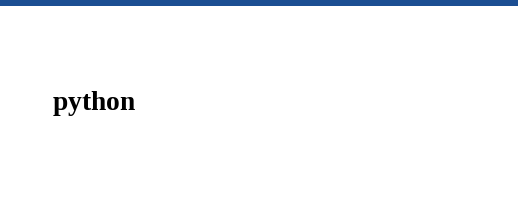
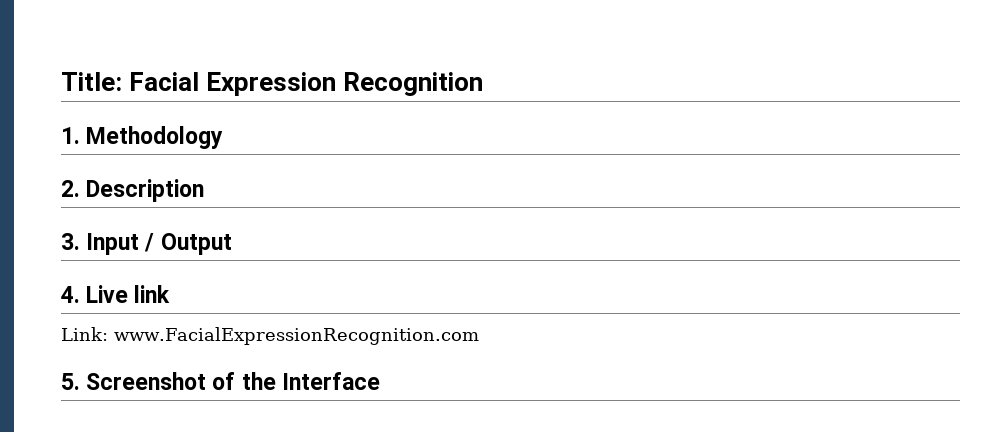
[53,91,135,116] python -> [61,72,484,96] [61,126,224,149] [61,179,205,202] [61,233,232,255] [61,285,171,303] [61,327,479,345] [61,372,380,390] Title: Facial Expression Recognition // 1. Methodology // 2. Description // 3. Input / Output // 4. Live link // Link: www.FacialExpressionRecognition.com // 5. Screenshot of the Interface

